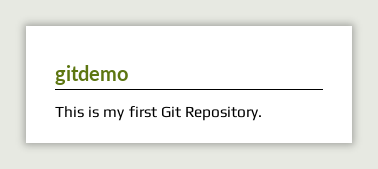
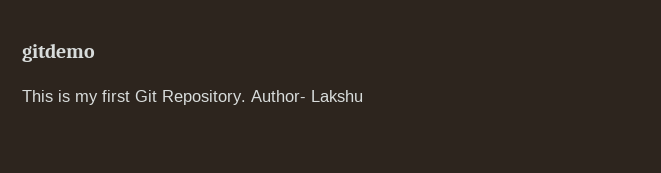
(262, 113) none -> [251,90,363,102] Author- Lakshu

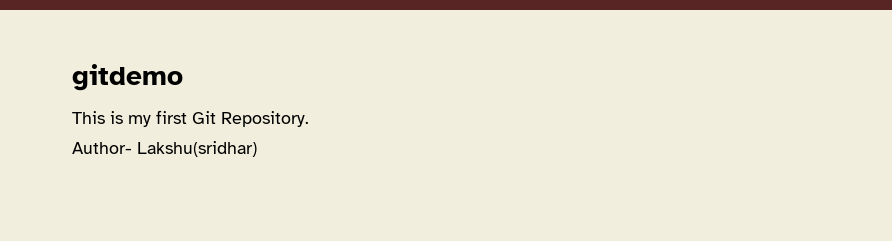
[251,90,363,102] Author- Lakshu -> [72,141,257,157] // Author- Lakshu(sridhar)

